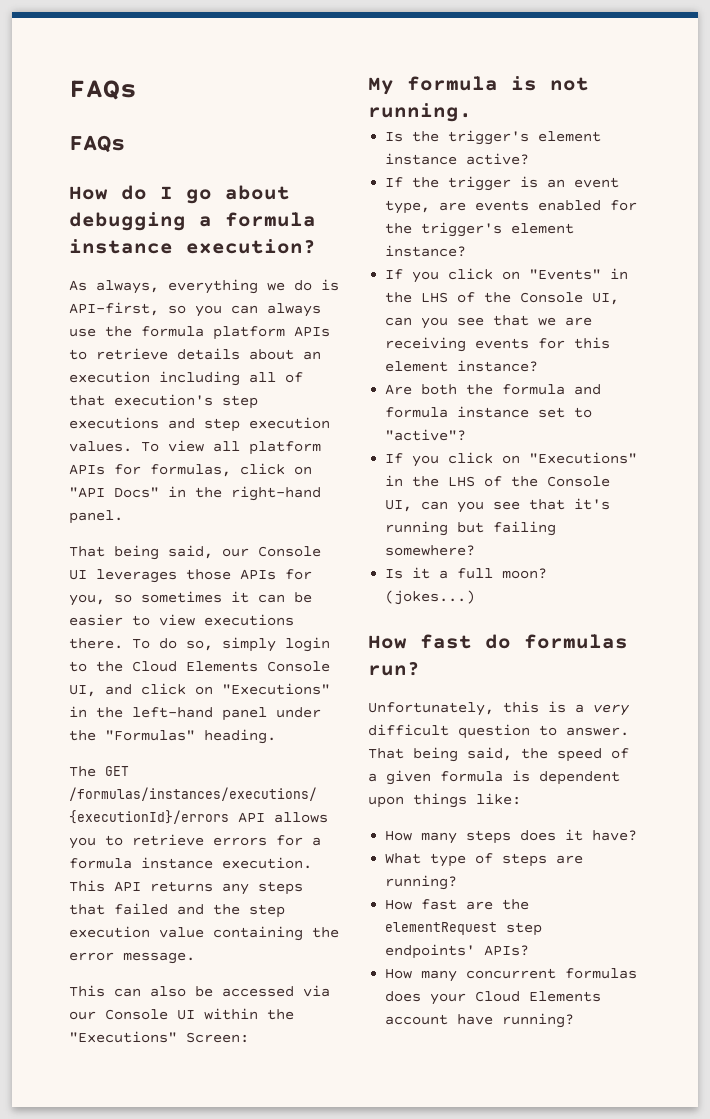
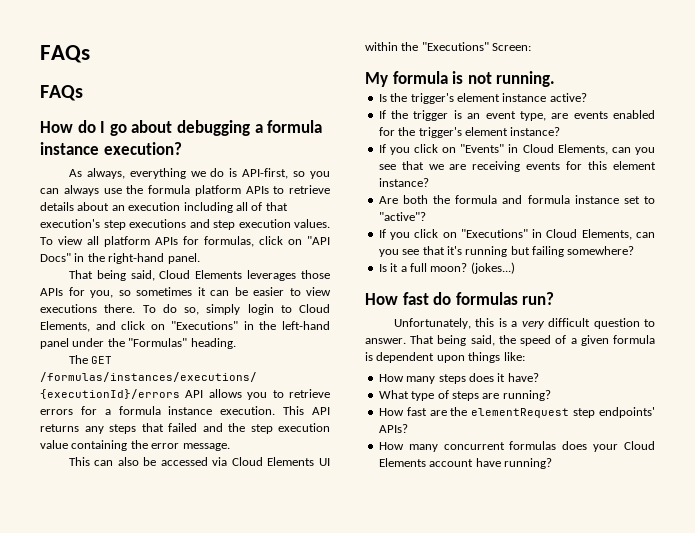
[222,546,321,557] [69,569,87,580] our Console UI -> [159,270,243,279] Cloud Elements
[96,661,330,672] [69,684,96,697] the Cloud Elements Console UI, -> [299,304,330,313] [40,321,90,332] Cloud Elements,
[69,1009,168,1020] our Console -> [231,457,315,466] Cloud Elements
[385,292,620,305] the LHS of the Console UI, -> [522,144,608,155] Cloud Elements,
[412,476,611,487] [385,499,413,512] the LHS of the Console UI, -> [546,229,632,240] Cloud Elements,

